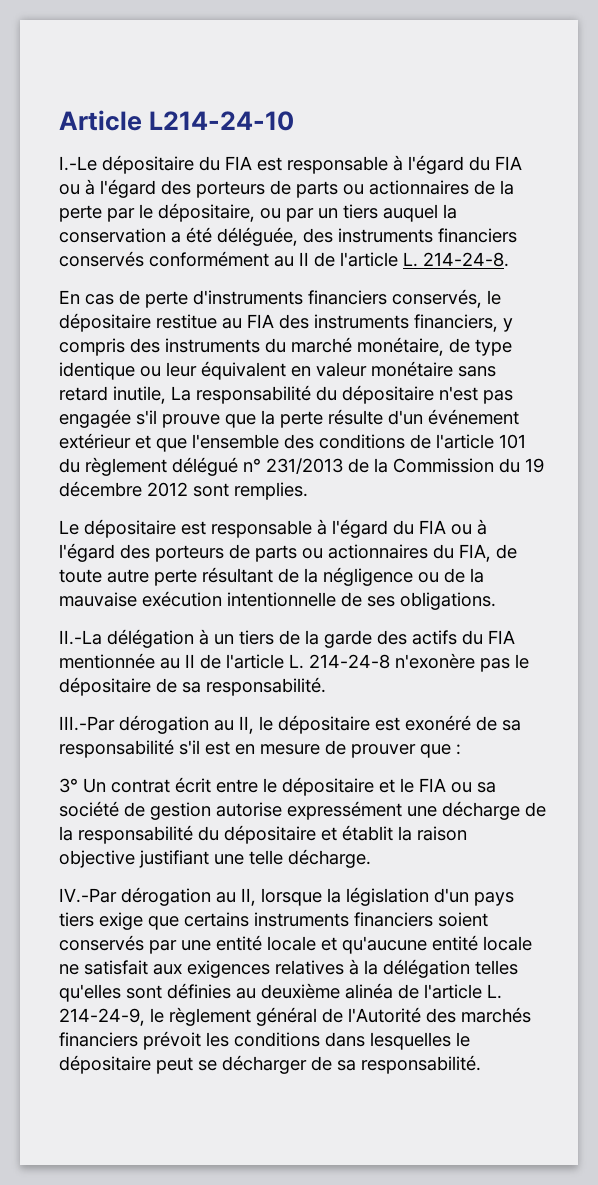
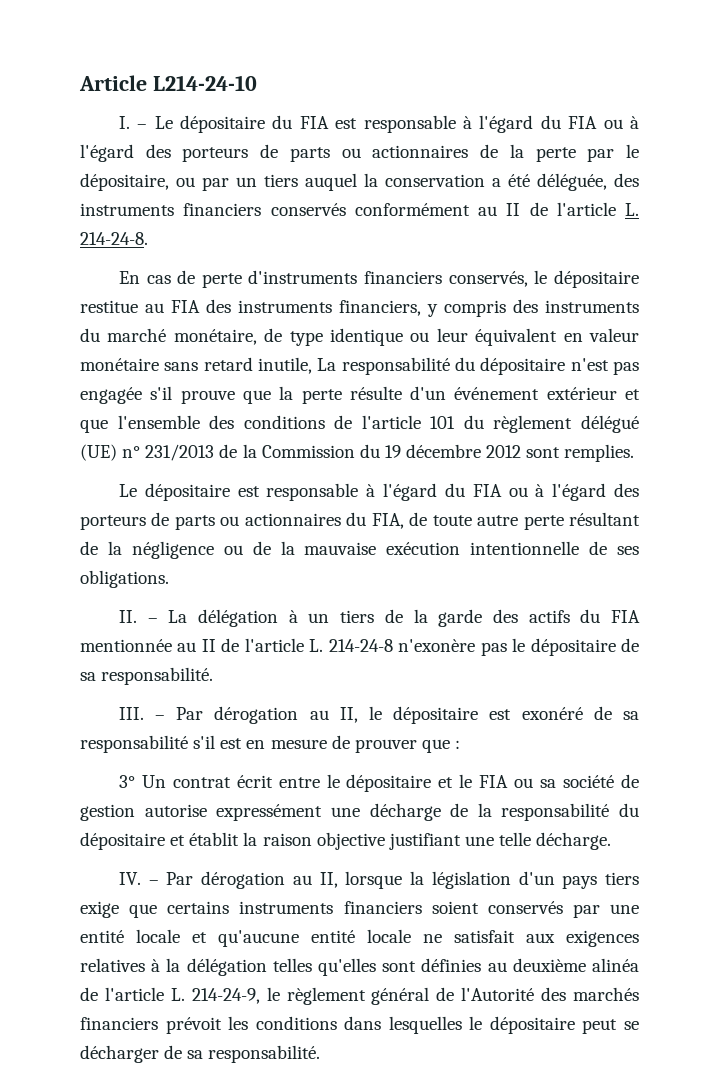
[59,156,97,171] I.-Le -> [118,116,173,129] I. – Le
(238, 466) none -> [80,444,117,461] (UE)
[59,630,102,645] II.-La -> [118,610,188,623] II. – La
[59,716,115,731] III.-Par -> [118,707,204,720] III. – Par
[59,888,117,903] IV.-Par -> [118,872,194,885] IV. – Par

